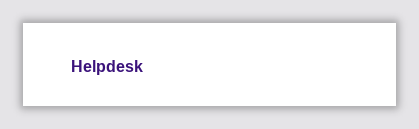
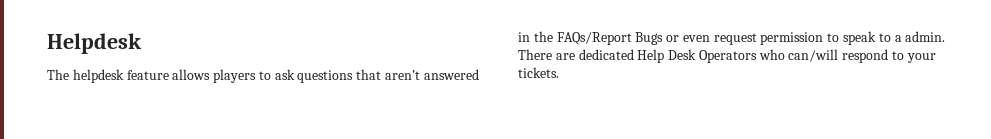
(143, 67) none -> [47,69,479,83] [518,31,946,45] [518,49,936,63] [518,67,559,78] // The helpdesk feature allows players to ask questions that aren’t answered in the FAQs/Report Bugs or even request permission to speak to a admin. There are dedicated Help Desk Operators who can/will respond to your tickets.

